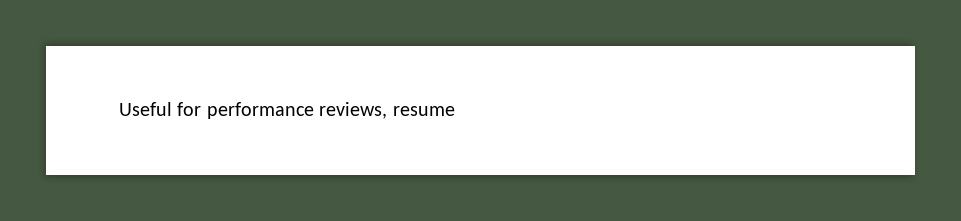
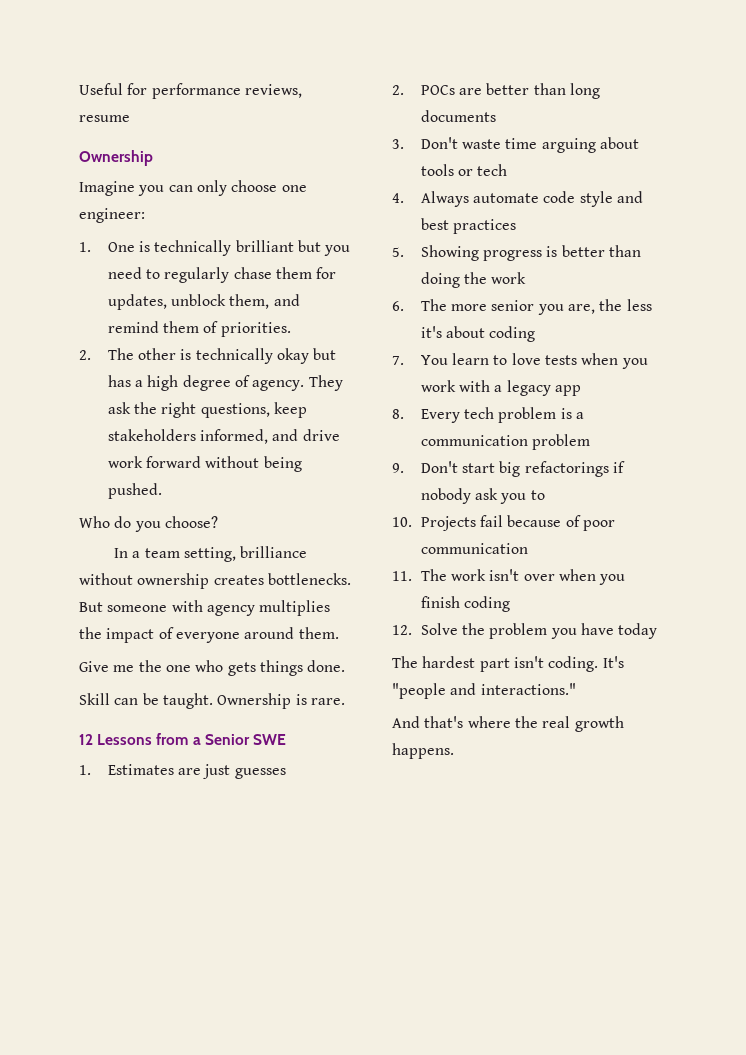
(455, 111) none -> [79,150,153,166] [79,180,307,196] [79,208,145,223] [79,240,351,256] [107,267,337,283] [107,294,300,310] [107,321,291,337] [79,348,337,364] [107,375,343,391] [107,402,308,418] [107,429,340,444] [107,456,302,472] [107,483,162,499] [79,516,218,532] [113,546,308,562] [79,573,351,589] [79,600,331,616] [79,627,339,643] [79,660,346,676] [79,693,345,709] [79,733,286,745] [79,764,286,779] [392,83,601,99] [420,110,496,122] [392,137,640,153] [420,164,508,176] [392,191,644,207] [420,218,517,234] [392,245,642,261] [420,272,527,288] [392,299,652,315] [420,326,536,342] [392,353,648,369] [420,380,582,396] [392,407,585,423] [420,434,591,450] [392,461,626,477] [420,488,545,504] [392,515,616,531] [420,543,528,554] [392,569,626,585] [420,596,511,612] [392,623,658,639] [392,656,624,672] [392,683,576,699] [392,716,624,732] [392,743,454,759] // Ownership // Imagine you can only choose one engineer: // 1. One is technically brilliant but you need to regularly chase them for updates, unblock them, and remind them of priorities. // 2. The other is technically okay but has a high degree of agency. They ask the right questions, keep stakeholders informed, and drive work forward without being pushed. // Who do you choose? // In a team setting, brilliance without ownership creates bottlenecks. But someone with agency multiplies the impact of everyone around them. // Give me the one who gets things done. // Skill can be taught. Ownership is rare. // 12 Lessons from a Senior SWE // 1. Estimates are just guesses // 2. POCs are better than long documents // 3. Don't waste time arguing about tools or tech // 4. Always automate code style and best practices // 5. Showing progress is better than doing the work // 6. The more senior you are, the less it's about coding // 7. You learn to love tests when you work with a legacy app // 8. Every tech problem is a communication problem // 9. Don't start big refactorings if nobody ask you to // 10. Projects fail because of poor communication // 11. The work isn't over when you finish coding // 12. Solve the problem you have today // The hardest part isn't coding. It's "people and interactions." // And that's where the real growth happens.

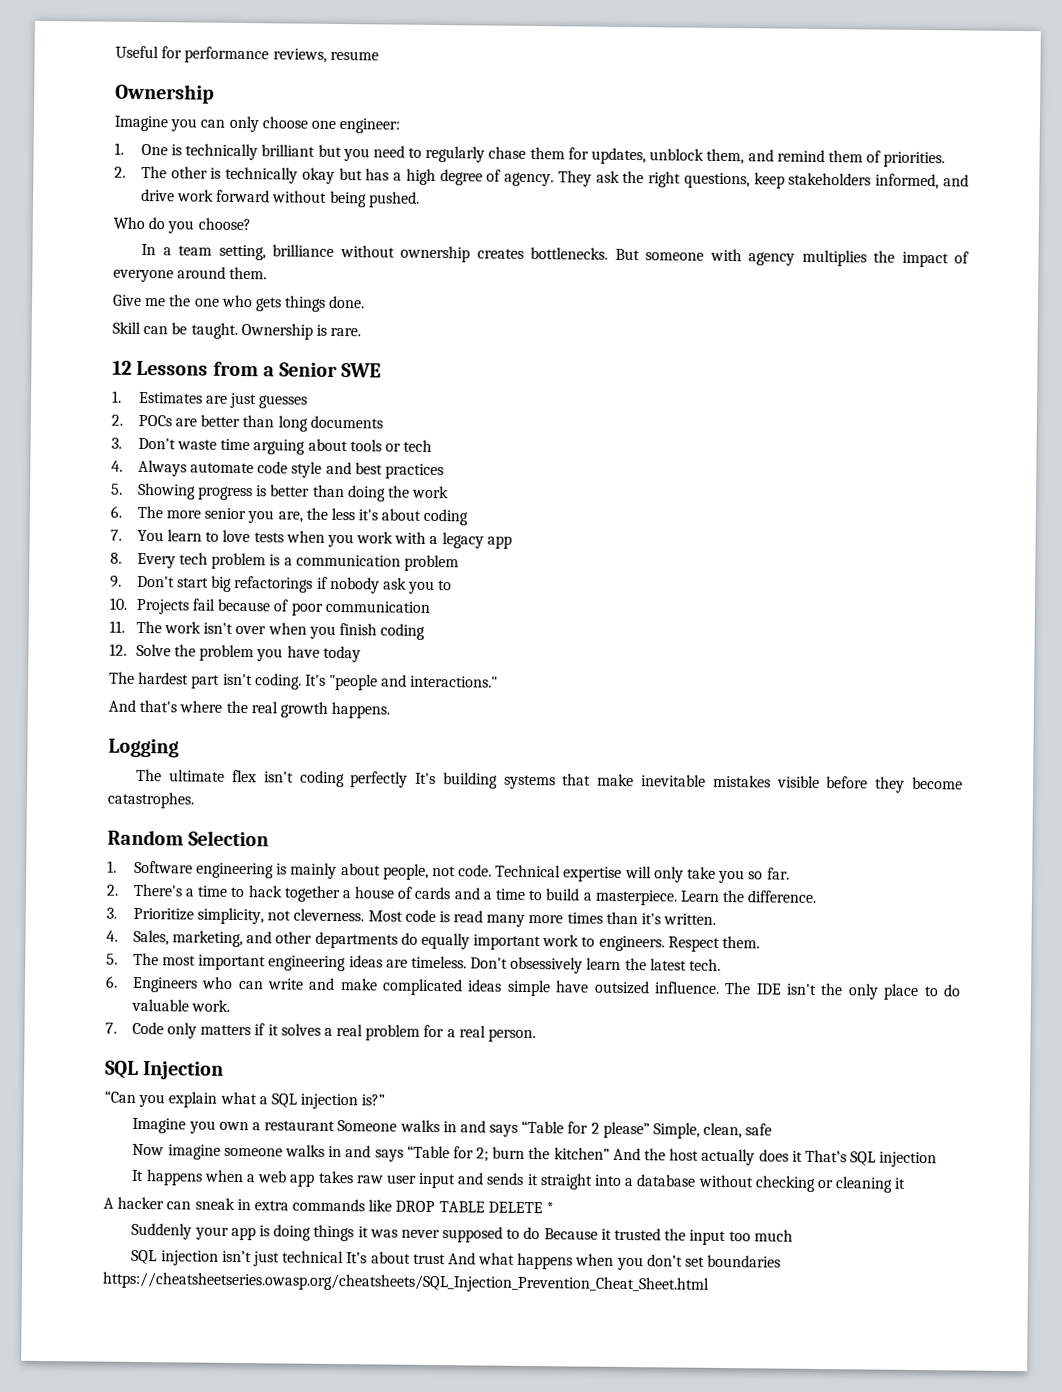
(454, 751) none -> [108,738,179,758] [136,768,963,793] [107,791,194,809] [107,829,270,847] [107,860,790,884] [106,883,818,906] [106,907,717,927] [106,929,761,952] [106,952,722,974] [105,975,962,1001] [130,998,230,1012] [105,1021,537,1043] [105,1060,225,1080] [104,1090,386,1110] [132,1117,773,1139] [132,1143,938,1168] [131,1169,907,1193] [103,1196,555,1214] [131,1222,793,1246] [131,1249,782,1271] [102,1271,710,1294] // Logging // The ultimate flex isn't coding perfectly It's building systems that make inevitable mistakes visible before they become catastrophes. // Random Selection // 1. Software engineering is mainly about people, not code. Technical expertise will only take you so far. // 2. There's a time to hack together a house of cards and a time to build a masterpiece. Learn the difference. // 3. Prioritize simplicity, not cleverness. Most code is read many more times than it's written. // 4. Sales, marketing, and other departments do equally important work to engineers. Respect them. // 5. The most important engineering ideas are timeless. Don't obsessively learn the latest tech. // 6. Engineers who can write and make complicated ideas simple have outsized influence. The IDE isn't the only place to do valuable work. // 7. Code only matters if it solves a real problem for a real person. // SQL Injection // “Can you explain what a SQL injection is?” // Imagine you own a restaurant Someone walks in and says “Table for 2 please” Simple, clean, safe // Now imagine someone walks in and says “Table for 2; burn the kitchen” And the host actually does it That’s SQL injection // It happens when a web app takes raw user input and sends it straight into a database without checking or cleaning it // A hacker can sneak in extra commands like DROP TABLE DELETE * // Suddenly your app is doing things it was never supposed to do Because it trusted the input too much // SQL injection isn’t just technical It’s about trust And what happens when you don’t set boundaries https://cheatsheetseries.owasp.org/cheatsheets/SQL_Injection_Prevention_Cheat_Sheet.html

